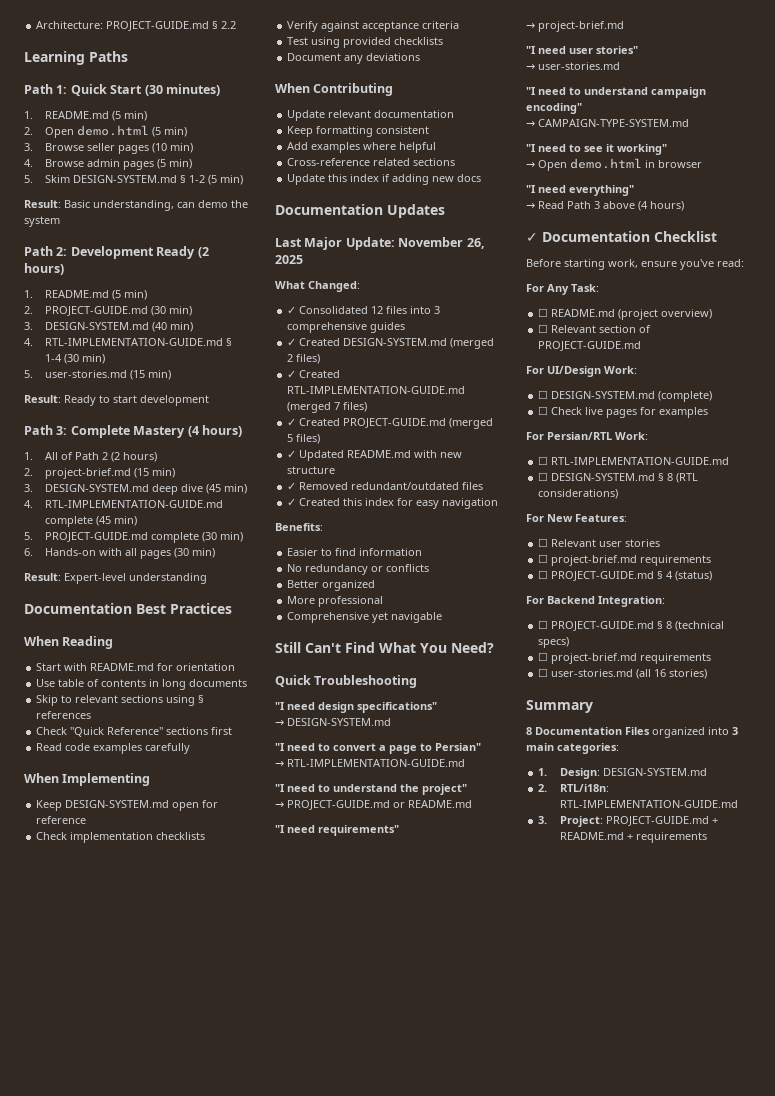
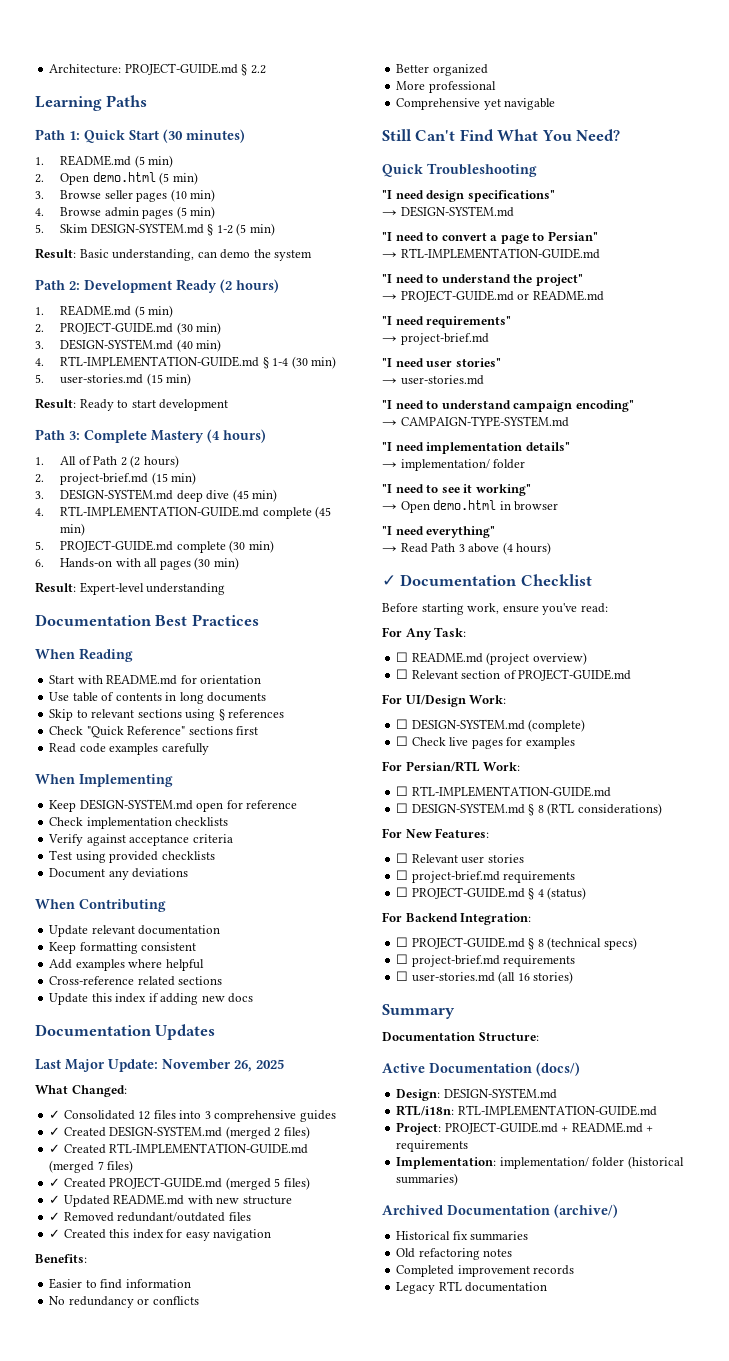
(689, 123) none -> [382,442,570,454] [382,459,526,471] // "I need implementation details" // → implementation/ folder
[526,727,738,738] [526,743,619,754] [538,768,548,776] 8 Documentation Files organized into 3 main categories: // 1. -> [382,1032,539,1041] [382,1062,580,1076] Documentation Structure: // Active Documentation (docs/) //
[538,784,548,792] 2. -> (557, 1093) none
[538,816,548,824] 3. -> (657, 1110) none
(707, 837) none -> [396,1156,684,1169] [396,1173,459,1186] [382,1204,618,1218] [396,1231,529,1241] [396,1248,513,1260] [396,1265,575,1277] [396,1281,548,1294] // Implementation: implementation/ folder (historical summaries) // Archived Documentation (archive/) // Historical fix summaries // Old refactoring notes // Completed improvement records // Legacy RTL documentation

